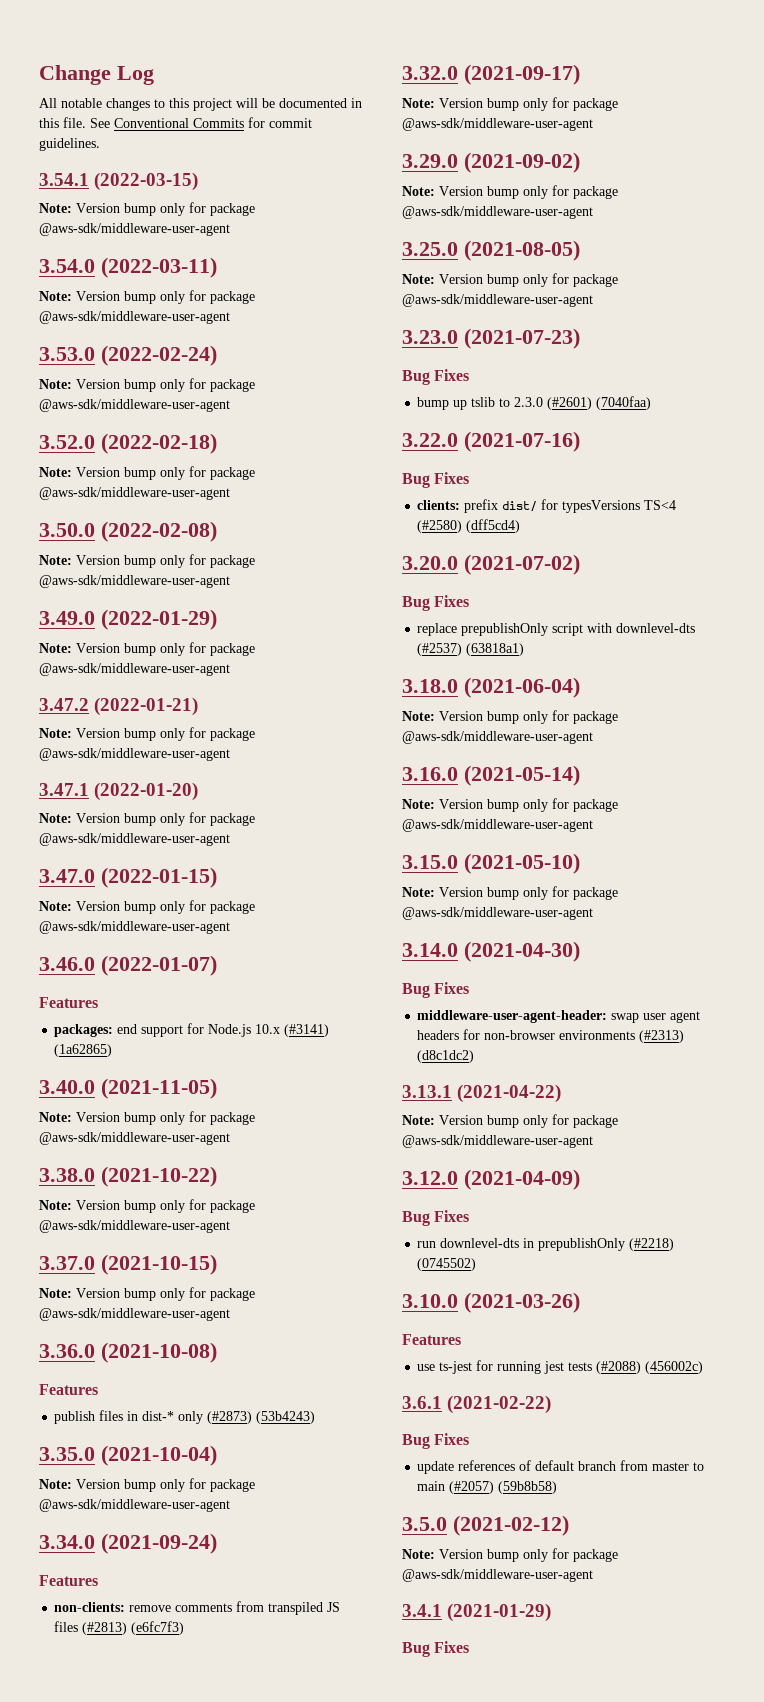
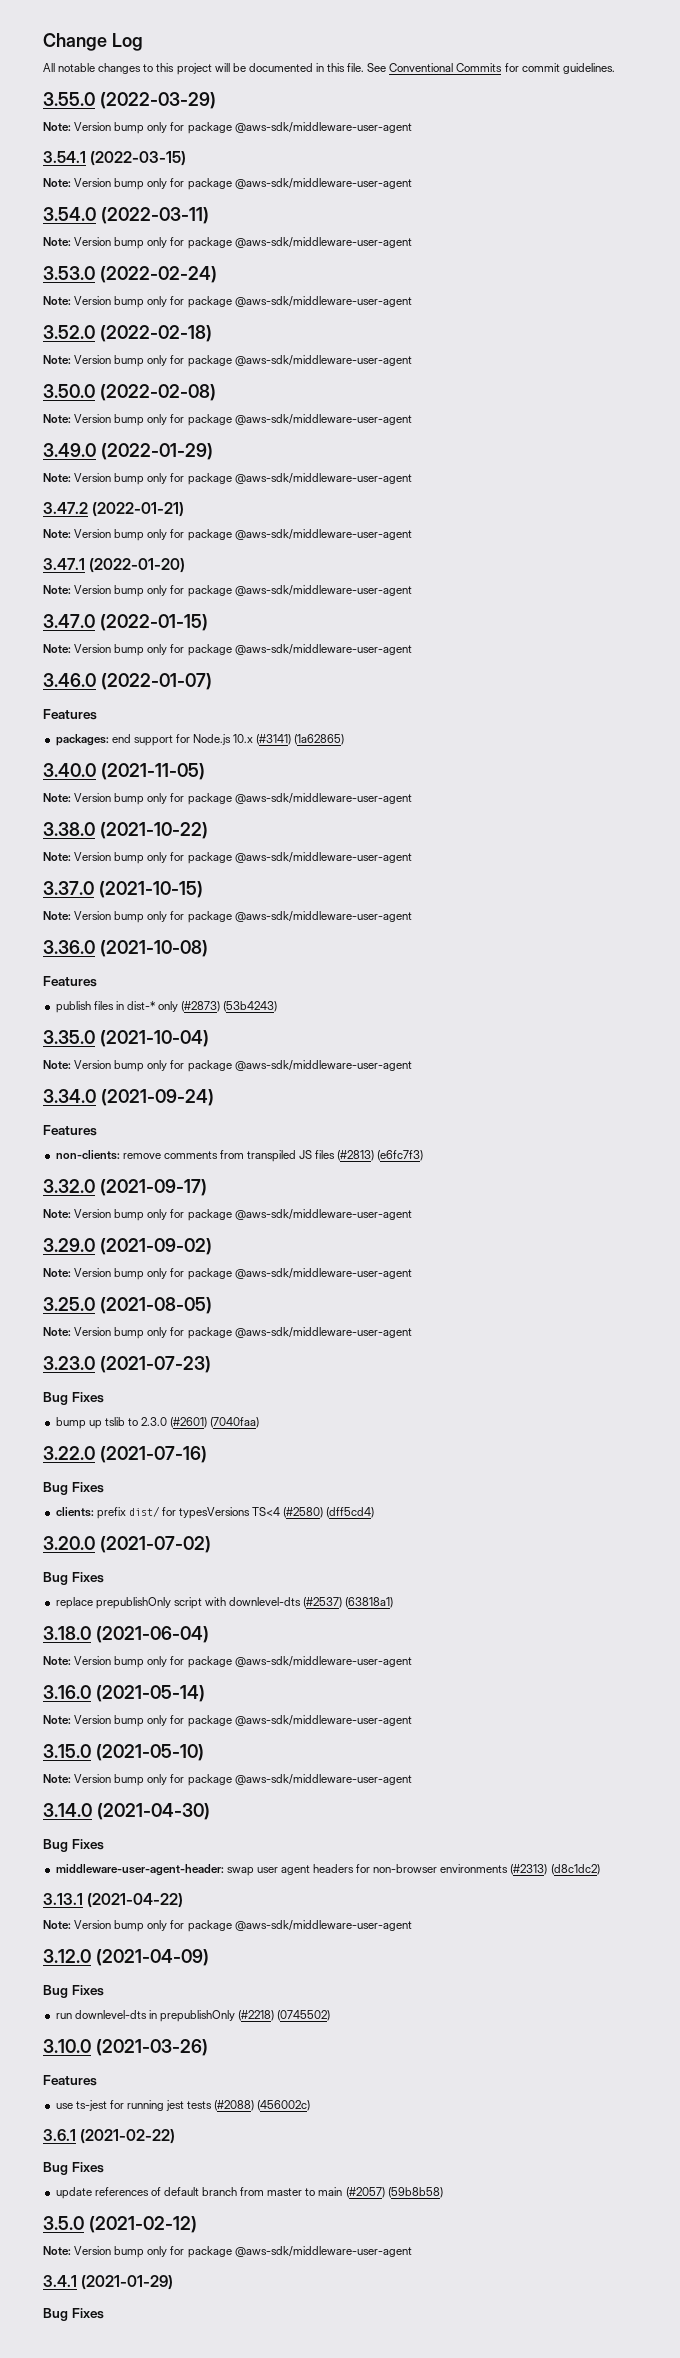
(100, 144) none -> [43,92,216,109] [43,122,412,134] // 3.55.0 (2022-03-29) // Note: Version bump only for package @aws-sdk/middleware-user-agent

